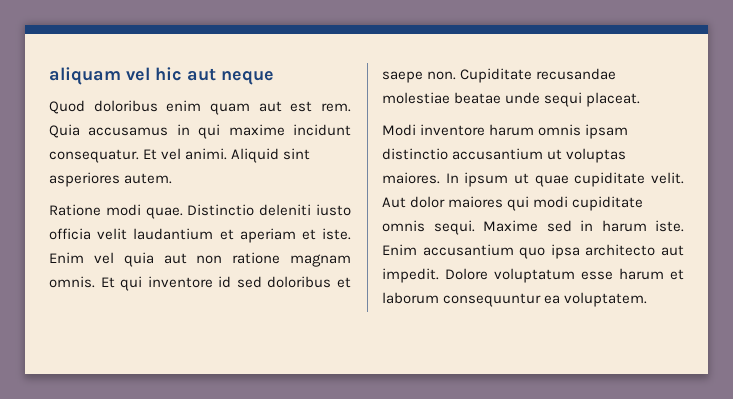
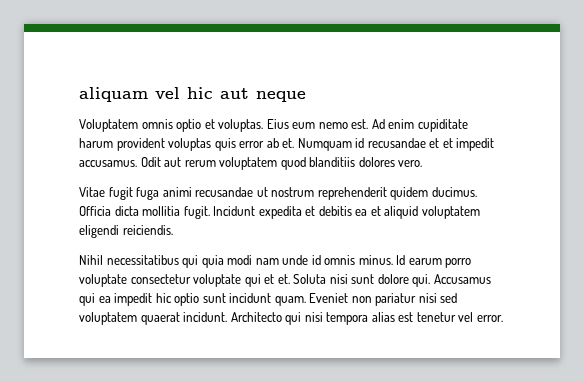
[49,100,351,115] [49,124,351,139] [49,148,311,163] [49,172,173,187] [49,204,352,219] [49,228,351,243] [49,252,351,267] [49,276,351,291] [382,68,617,83] [382,92,641,107] [382,124,629,139] [382,148,627,163] [382,172,684,187] [382,196,644,211] [382,220,684,235] [382,244,684,259] [382,268,684,283] [382,292,648,307] Quod doloribus enim quam aut est rem. Quia accusamus in qui maxime incidunt consequatur. Et vel animi. Aliquid sint asperiores autem. // Ratione modi quae. Distinctio deleniti iusto officia velit laudantium et aperiam et iste. Enim vel quia aut non ratione magnam omnis. Et qui inventore id sed doloribus et saepe non. Cupiditate recusandae molestiae beatae unde sequi placeat. // Modi inventore harum omnis ipsam distinctio accusantium ut voluptas maiores. In ipsum ut quae cupiditate velit. Aut dolor maiores qui modi cupiditate omnis sequi. Maxime sed in harum iste. Enim accusantium quo ipsa architecto aut impedit. Dolore voluptatum esse harum et laborum consequuntur ea voluptatem. -> [79,119,468,132] [79,138,495,151] [79,157,423,170] [79,187,477,200] [79,206,480,219] [79,225,173,238] [79,255,472,268] [79,274,491,287] [79,293,458,306] [79,312,503,325] Voluptatem omnis optio et voluptas. Eius eum nemo est. Ad enim cupiditate harum provident voluptas quis error ab et. Numquam id recusandae et et impedit accusamus. Odit aut rerum voluptatem quod blanditiis dolores vero. // Vitae fugit fuga animi recusandae ut nostrum reprehenderit quidem ducimus. Officia dicta mollitia fugit. Incidunt expedita et debitis ea et aliquid voluptatem eligendi reiciendis. // Nihil necessitatibus qui quia modi nam unde id omnis minus. Id earum porro voluptate consectetur voluptate qui et et. Soluta nisi sunt dolore qui. Accusamus qui ea impedit hic optio sunt incidunt quam. Eveniet non pariatur nisi sed voluptatem quaerat incidunt. Architecto qui nisi tempora alias est tenetur vel error.

